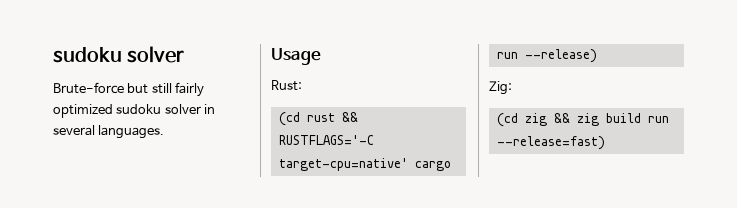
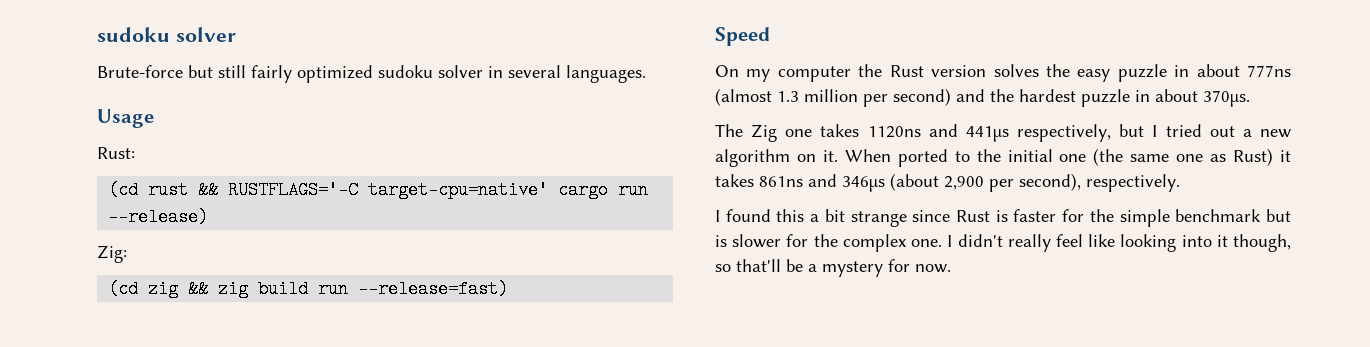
(605, 143) none -> [715,27,770,46] [715,64,1291,82] [715,88,1250,107] [715,124,1291,142] [715,148,1291,167] [715,173,1180,192] [715,209,1291,227] [715,234,1291,252] [715,259,951,277] // Speed // On my computer the Rust version solves the easy puzzle in about 777ns (almost 1.3 million per second) and the hardest puzzle in about 370µs. // The Zig one takes 1120ns and 441µs respectively, but I tried out a new algorithm on it. When ported to the initial one (the same one as Rust) it takes 861ns and 346µs (about 2,900 per second), respectively. // I found this a bit strange since Rust is faster for the simple benchmark but is slower for the complex one. I didn't really feel like looking into it though, so that'll be a mystery for now.

